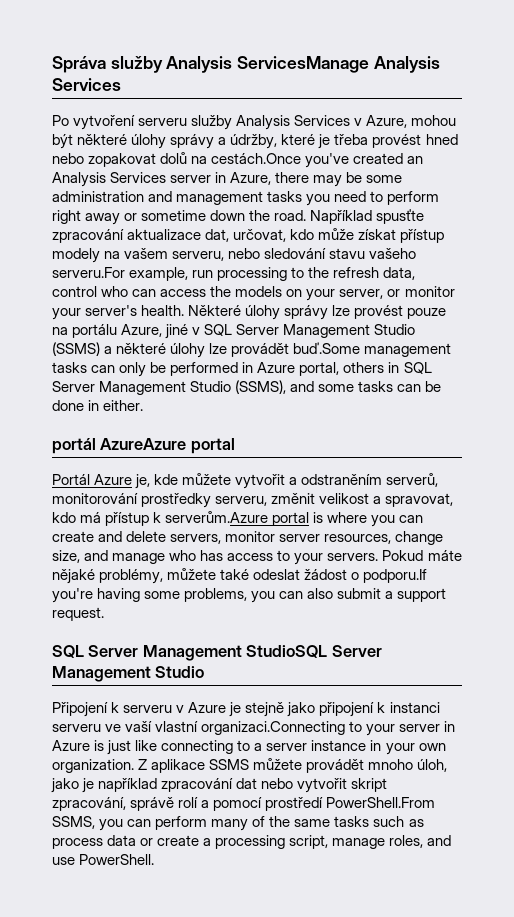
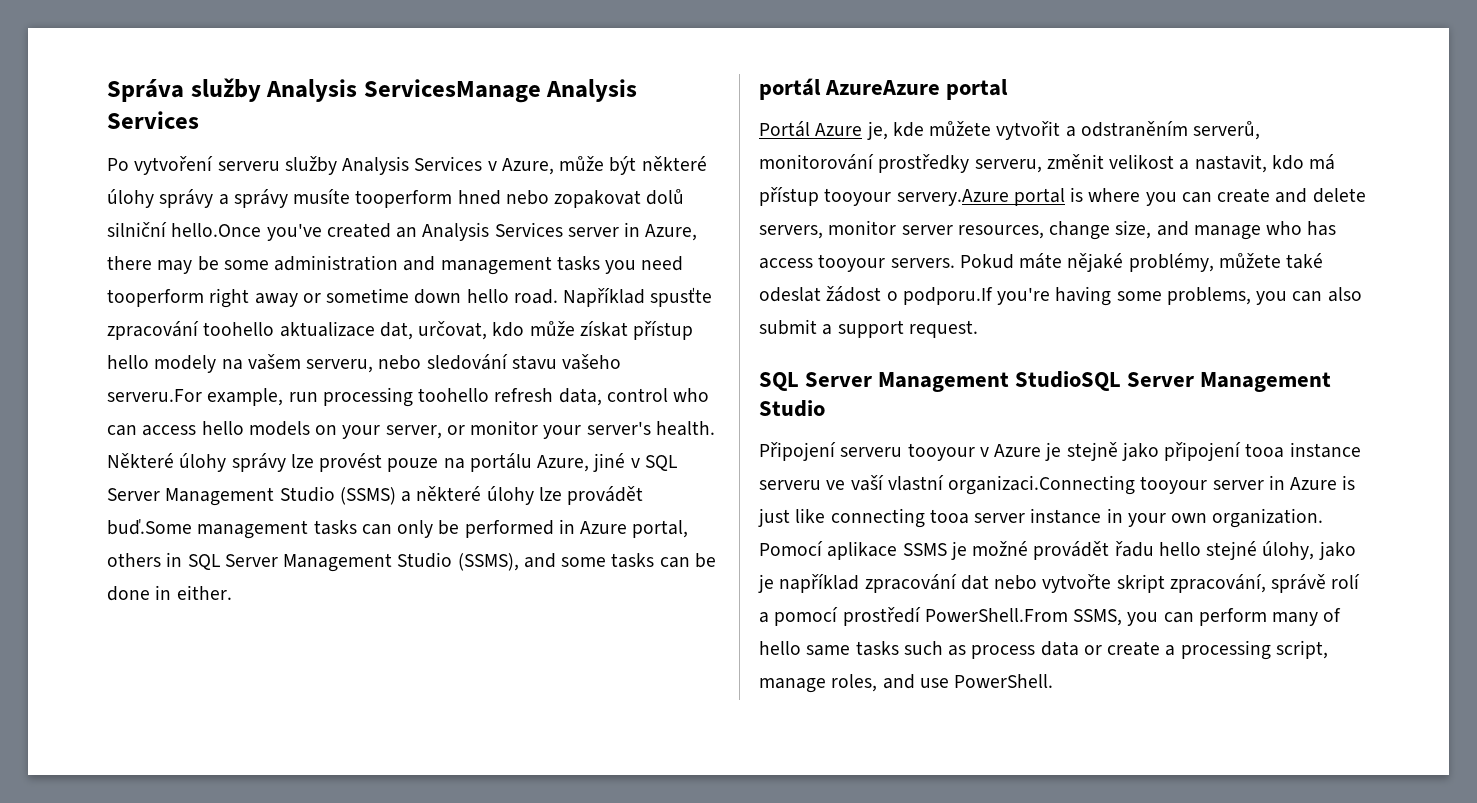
[411,115,457,126] mohou -> [559,156,605,171] může
[230,134,422,149] údržby, které je třeba provést -> [233,189,453,208] správy musíte tooperform
[191,153,302,164] na cestách.Once -> [107,222,262,237] silniční hello.Once
[370,191,440,205] to perform -> [107,289,204,307] tooperform
[249,210,271,221] the -> [466,289,509,303] hello
(124, 236) none -> [203,322,275,336] toohello
(445, 236) none -> [107,355,149,369] hello
[291,267,330,278] to the -> [418,388,490,402] toohello
[210,286,232,297] the -> [201,421,244,435] hello
[385,493,454,507] spravovat, -> [1194,154,1267,173] nastavit,
[153,511,269,523] k serverům.Azure -> [824,188,1009,206] tooyour servery.Azure
[277,550,324,565] to your -> [818,254,886,272] tooyour
[111,702,173,713] k serveru -> [840,443,975,461] serveru tooyour
[377,702,440,713] k instanci -> [1245,442,1361,458] tooa instance
[349,721,396,736] to your -> [1140,476,1208,494] tooyour
[237,740,263,751] to a -> [929,509,969,524] tooa
[138,759,148,770] Z -> [759,541,823,556] Pomocí
[253,758,448,773] můžete provádět mnoho úloh, -> [950,541,1315,560] je možné provádět řadu hello stejné úlohy,
[297,778,348,793] vytvořit -> [1042,574,1112,593] vytvořte
[269,816,291,827] the -> [759,641,801,655] hello

